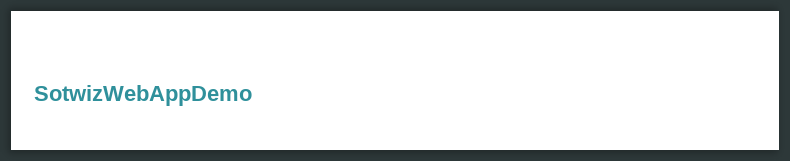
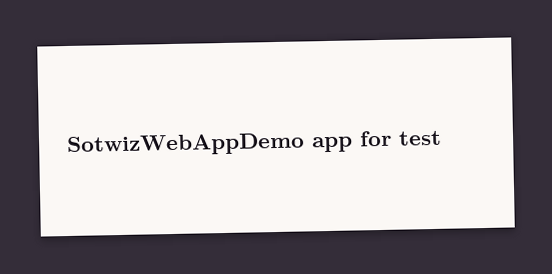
(252, 95) none -> [312,130,442,153] app for test

